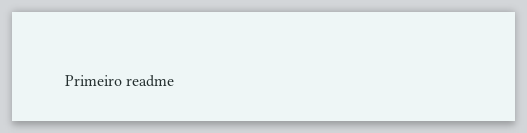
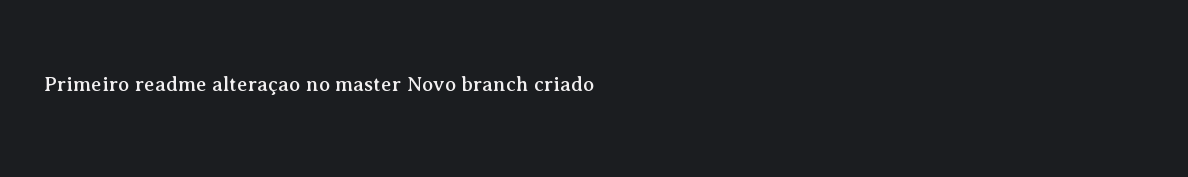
(175, 81) none -> [212,76,594,95] alteraçao no master Novo branch criado

